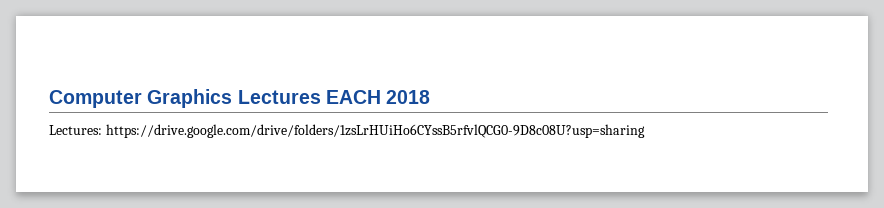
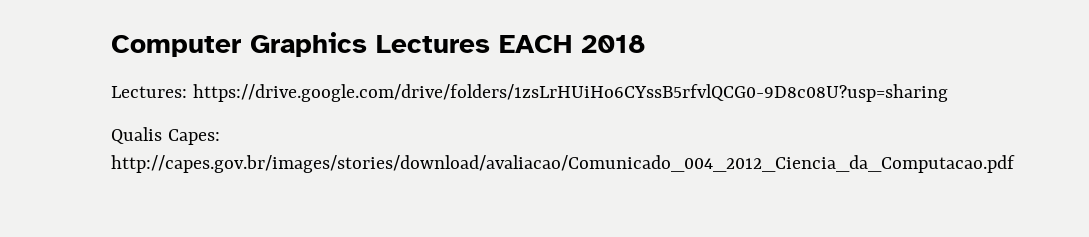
(645, 131) none -> [111,127,220,145] [111,155,1015,173] // Qualis Capes: http://capes.gov.br/images/stories/download/avaliacao/Comunicado_004_2012_Ciencia_da_Computacao.pdf

